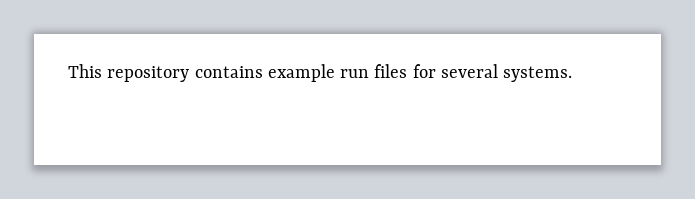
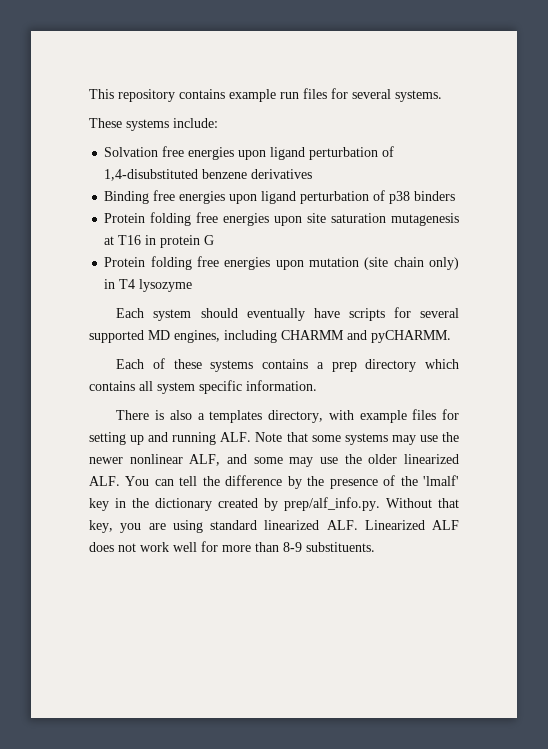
(573, 74) none -> [89,118,218,131] [104,146,395,160] [104,169,313,181] [104,190,456,204] [104,212,460,226] [104,235,215,248] [104,256,459,270] [104,279,193,292] [116,307,459,321] [89,330,451,343] [116,358,460,372] [89,380,317,394] [116,409,459,423] [89,432,459,445] [89,454,459,467] [89,475,459,489] [89,497,459,511] [89,520,459,533] [89,541,375,552] // These systems include: // Solvation free energies upon ligand perturbation of 1,4-disubstituted benzene derivatives // Binding free energies upon ligand perturbation of p38 binders // Protein folding free energies upon site saturation mutagenesis at T16 in protein G // Protein folding free energies upon mutation (site chain only) in T4 lysozyme // Each system should eventually have scripts for several supported MD engines, including CHARMM and pyCHARMM. // Each of these systems contains a prep directory which contains all system specific information. // There is also a templates directory, with example files for setting up and running ALF. Note that some systems may use the newer nonlinear ALF, and some may use the older linearized ALF. You can tell the difference by the presence of the 'lmalf' key in the dictionary created by prep/alf_info.py. Without that key, you are using standard linearized ALF. Linearized ALF does not work well for more than 8-9 substituents.

